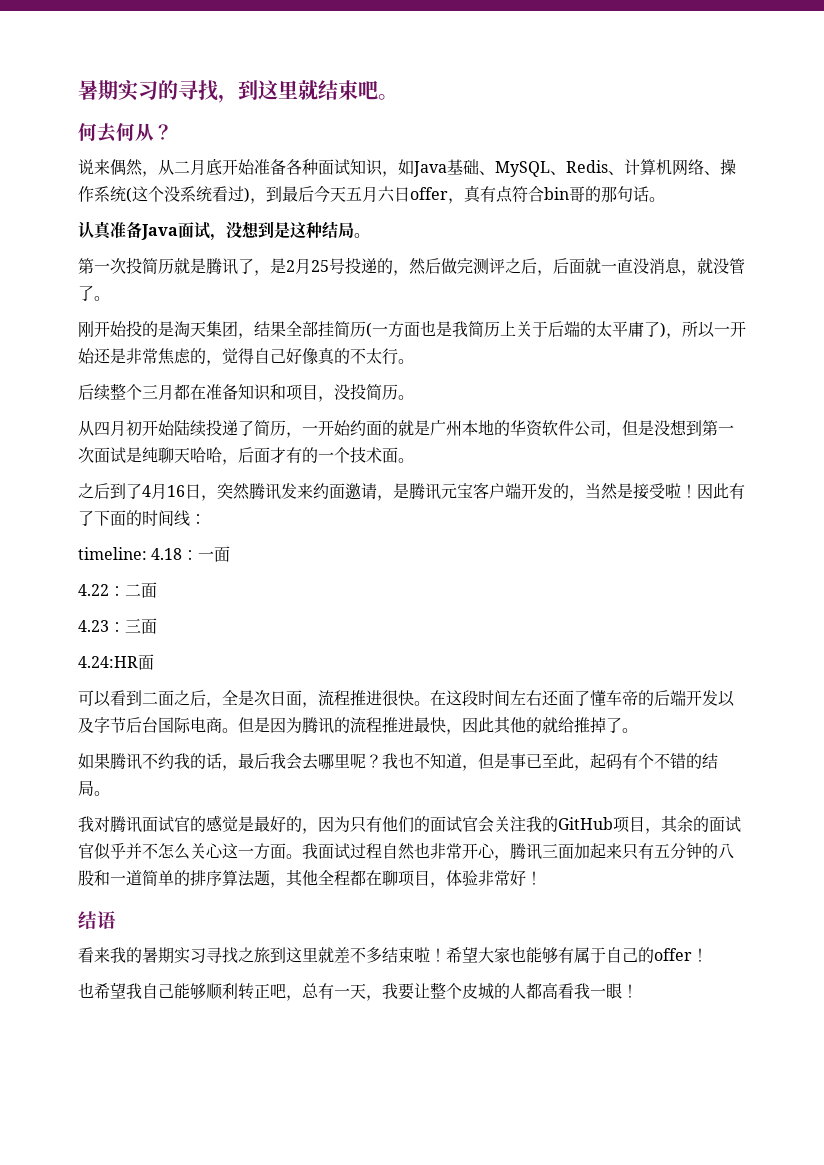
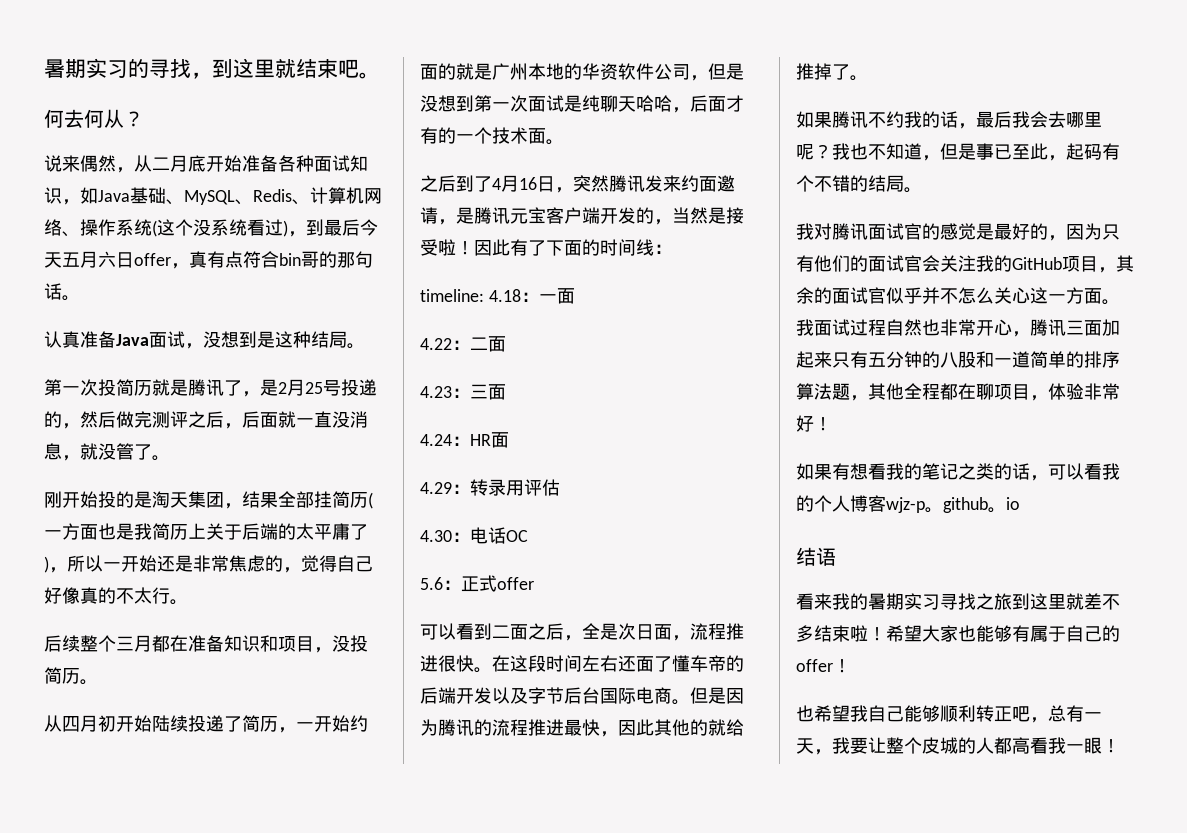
[78,654,154,670] 4.24:HR面 -> [420,432,509,448] [420,479,560,496] [420,527,528,544] [420,575,534,592] 4.24：HR面 // 4.29：转录用评估 // 4.30：电话OC // 5.6：正式offer
(542, 878) none -> [796,463,1120,481] [796,495,1020,513] // 如果有想看我的笔记之类的话，可以看我的个人博客wjz-p。github。io

